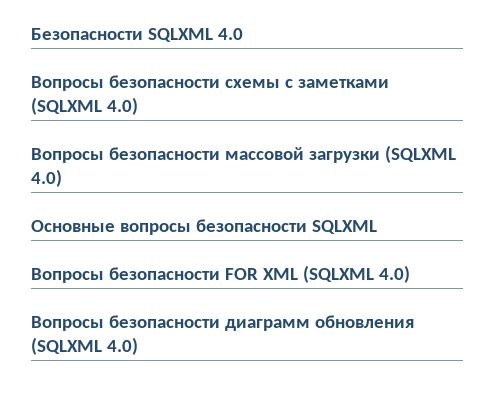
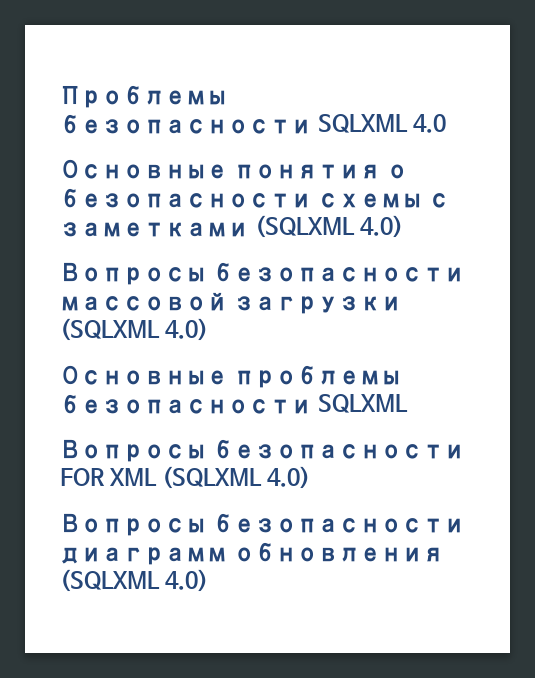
[31,28,143,40] Безопасности -> [60,85,228,108] [60,114,312,134] Проблемы безопасности
[31,76,104,91] Вопросы -> [60,159,409,179] Основные понятия о
[119,223,191,235] вопросы -> [234,365,403,388] проблемы

